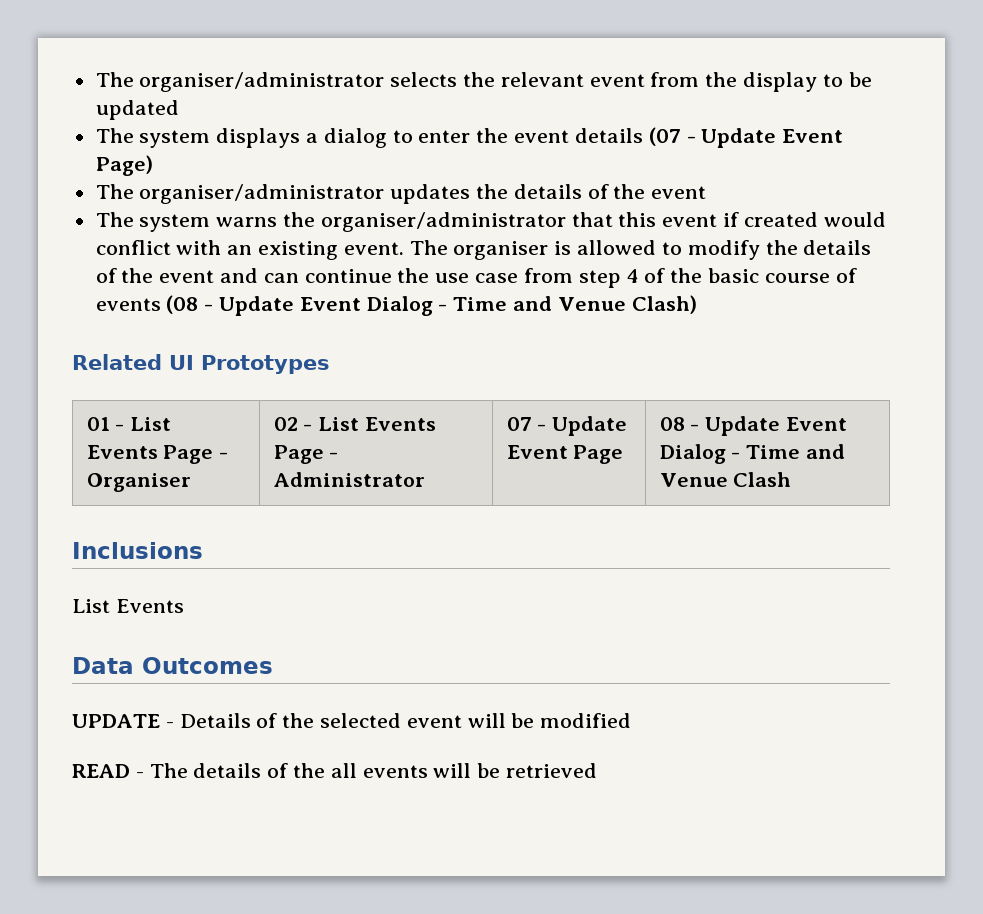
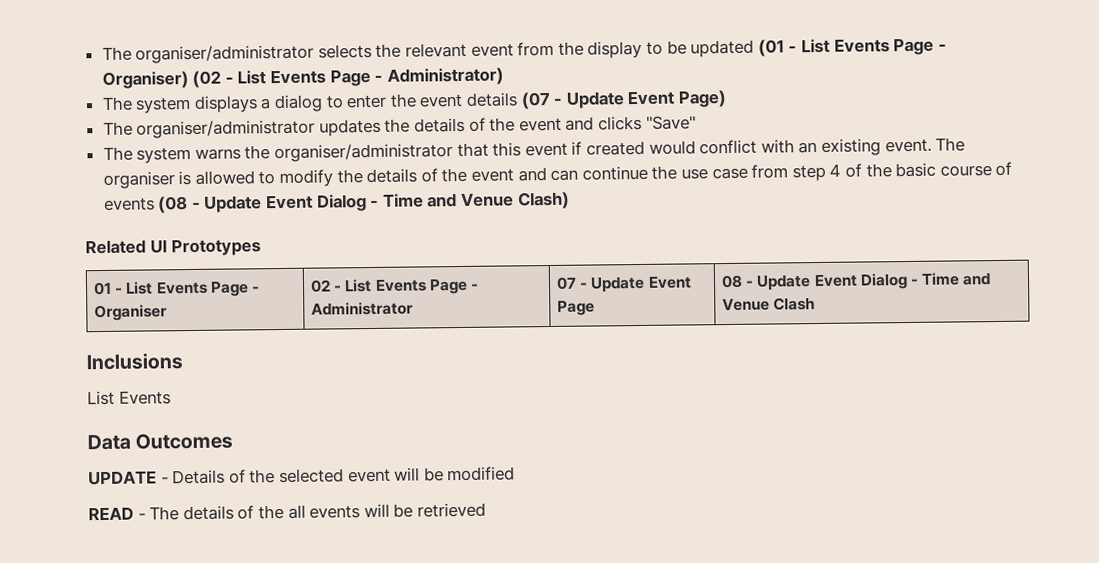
(179, 110) none -> [757,37,947,57] [101,67,504,89] (01 - List Events Page - Organiser) (02 - List Events Page - Administrator)
(707, 192) none -> [565,115,696,131] and clicks "Save"

